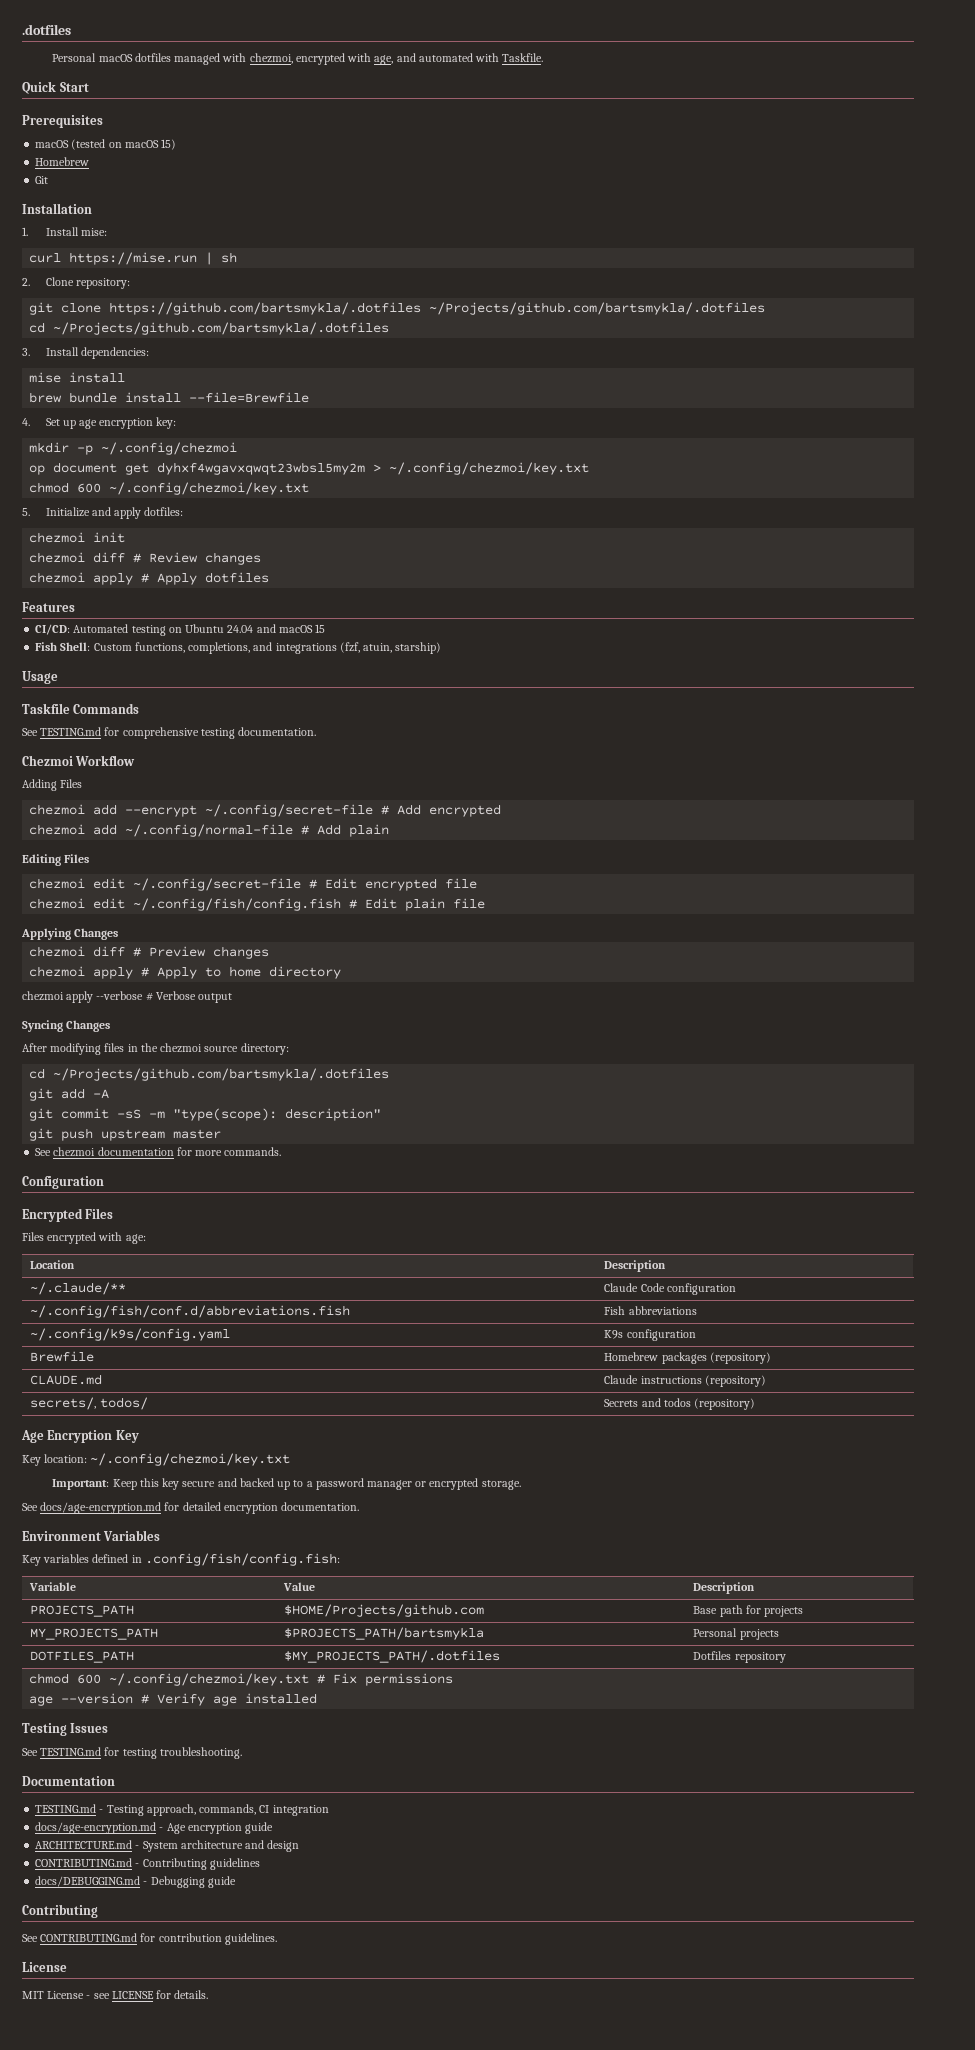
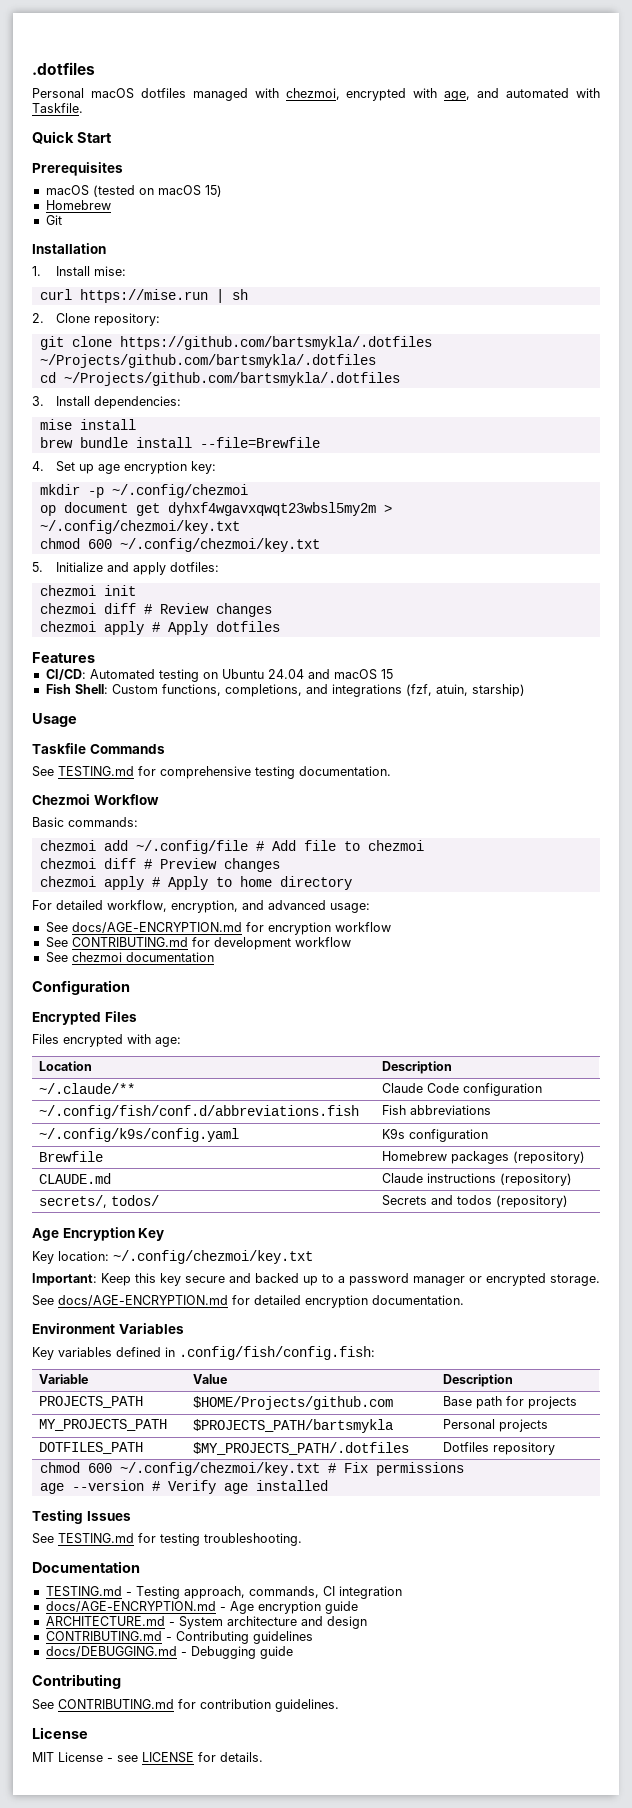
[22,779,83,791] [29,804,502,817] [29,824,390,837] [22,854,90,866] [29,878,478,891] [29,898,486,911] [21,928,119,940] Adding Files // chezmoi add --encrypt ~/.config/secret-file # Add encrypted // chezmoi add ~/.config/normal-file # Add plain // Editing Files // chezmoi edit ~/.config/secret-file # Edit encrypted file // chezmoi edit ~/.config/fish/config.fish # Edit plain file // Applying Changes -> [32,817,138,827] [39,840,424,854] Basic commands: // chezmoi add ~/.config/file # Add file to chezmoi
[22,991,233,1003] [22,1020,111,1032] [22,1043,289,1055] [29,1068,390,1081] [29,1088,110,1101] [29,1108,382,1121] [29,1128,222,1141] chezmoi apply --verbose # Verbose output // Syncing Changes // After modifying files in the chezmoi source directory: // cd ~/Projects/github.com/bartsmykla/.dotfiles // git add -A // git commit -sS -m "type(scope): description" // git push upstream master -> [32,900,370,913] [45,922,391,935] [45,937,351,950] For detailed workflow, encryption, and advanced usage: // See docs/AGE-ENCRYPTION.md for encryption workflow // See CONTRIBUTING.md for development workflow
[176,1147,282,1156] for more commands. -> (214, 957) none
[40,1502,162,1514] docs/age-encryption.md -> [58,1295,228,1306] docs/AGE-ENCRYPTION.md
[35,1822,157,1834] docs/age-encryption.md -> [45,1601,216,1612] docs/AGE-ENCRYPTION.md

